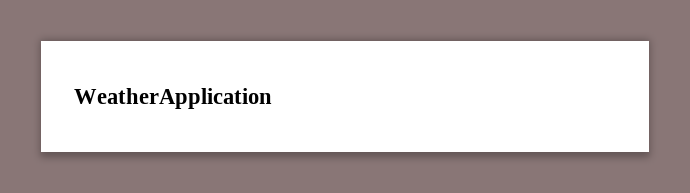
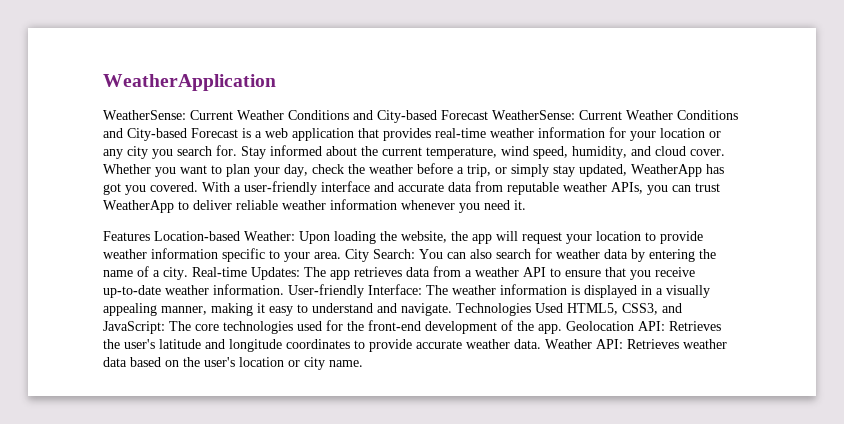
(272, 98) none -> [103,110,738,123] [103,127,721,141] [103,145,725,159] [103,163,724,177] [103,181,720,195] [103,199,526,213] [103,231,703,244] [103,248,716,262] [103,266,695,280] [103,284,710,298] [103,303,682,316] [103,320,721,334] [103,339,727,352] [103,357,363,370] // WeatherSense: Current Weather Conditions and City-based Forecast WeatherSense: Current Weather Conditions and City-based Forecast is a web application that provides real-time weather information for your location or any city you search for. Stay informed about the current temperature, wind speed, humidity, and cloud cover. Whether you want to plan your day, check the weather before a trip, or simply stay updated, WeatherApp has got you covered. With a user-friendly interface and accurate data from reputable weather APIs, you can trust WeatherApp to deliver reliable weather information whenever you need it. // Features Location-based Weather: Upon loading the website, the app will request your location to provide weather information specific to your area. City Search: You can also search for weather data by entering the name of a city. Real-time Updates: The app retrieves data from a weather API to ensure that you receive up-to-date weather information. User-friendly Interface: The weather information is displayed in a visually appealing manner, making it easy to understand and navigate. Technologies Used HTML5, CSS3, and JavaScript: The core technologies used for the front-end development of the app. Geolocation API: Retrieves the user's latitude and longitude coordinates to provide accurate weather data. Weather API: Retrieves weather data based on the user's location or city name.

